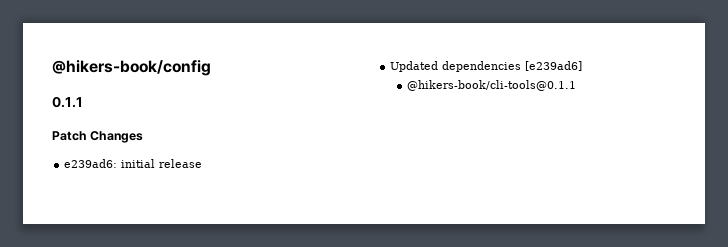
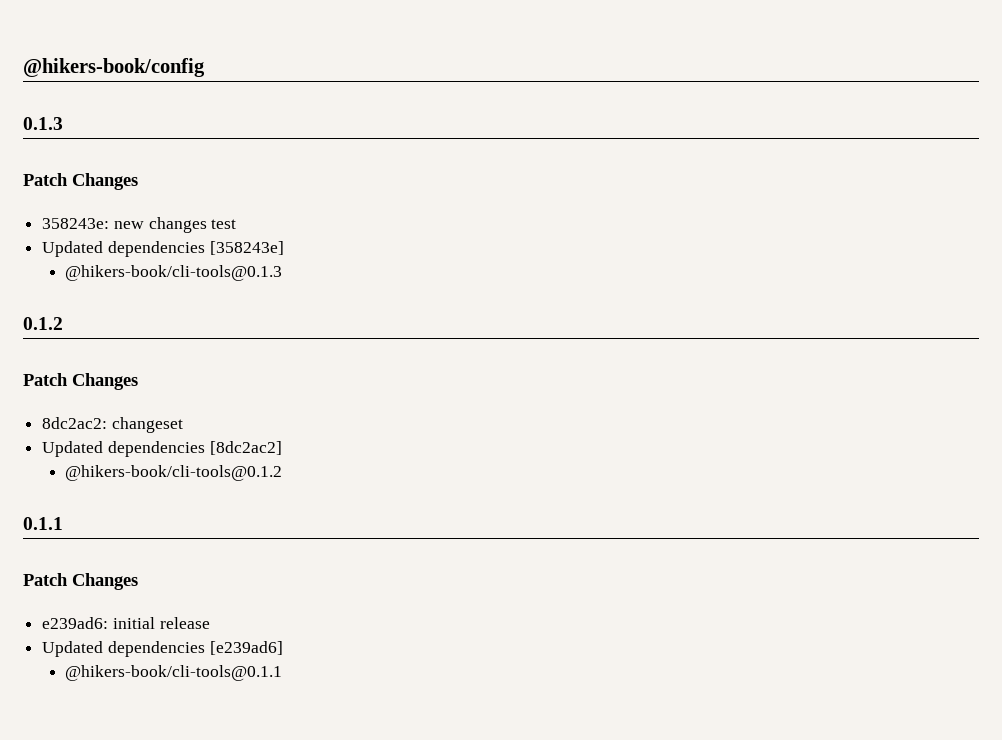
(211, 68) none -> [23,117,63,130] [23,173,138,190] [42,217,237,233] [42,241,284,257] [65,265,283,281] [23,317,63,330] [23,373,138,390] [42,417,183,433] [42,441,282,457] [65,465,283,481] // 0.1.3 // Patch Changes // 358243e: new changes test // Updated dependencies [358243e] // @hikers-book/cli-tools@0.1.3 // 0.1.2 // Patch Changes // 8dc2ac2: changeset // Updated dependencies [8dc2ac2] // @hikers-book/cli-tools@0.1.2

